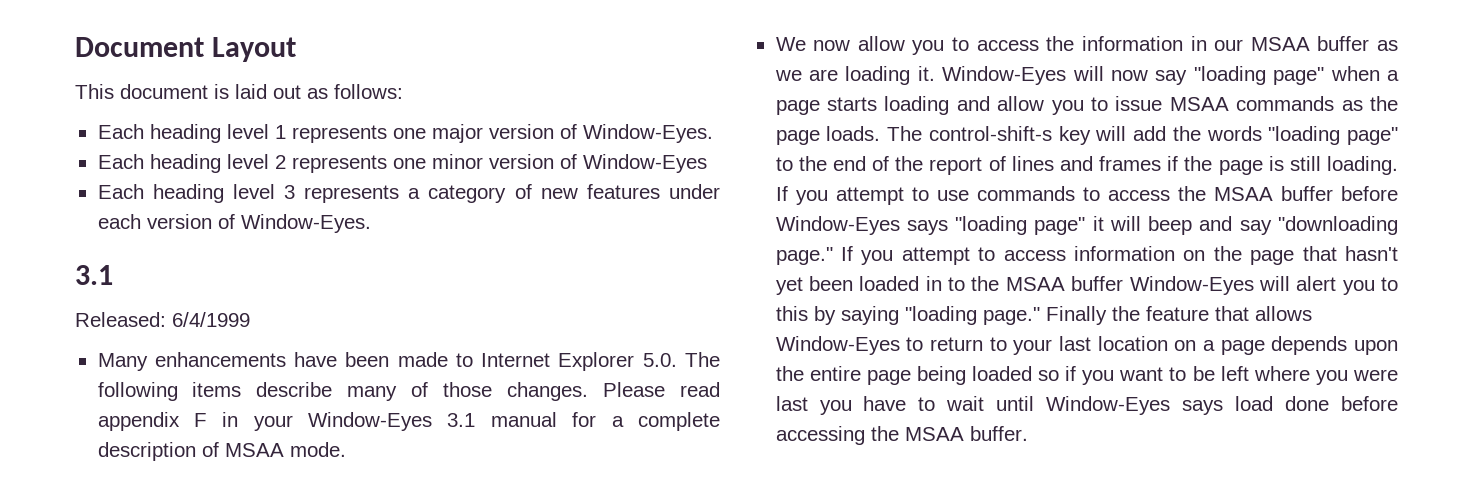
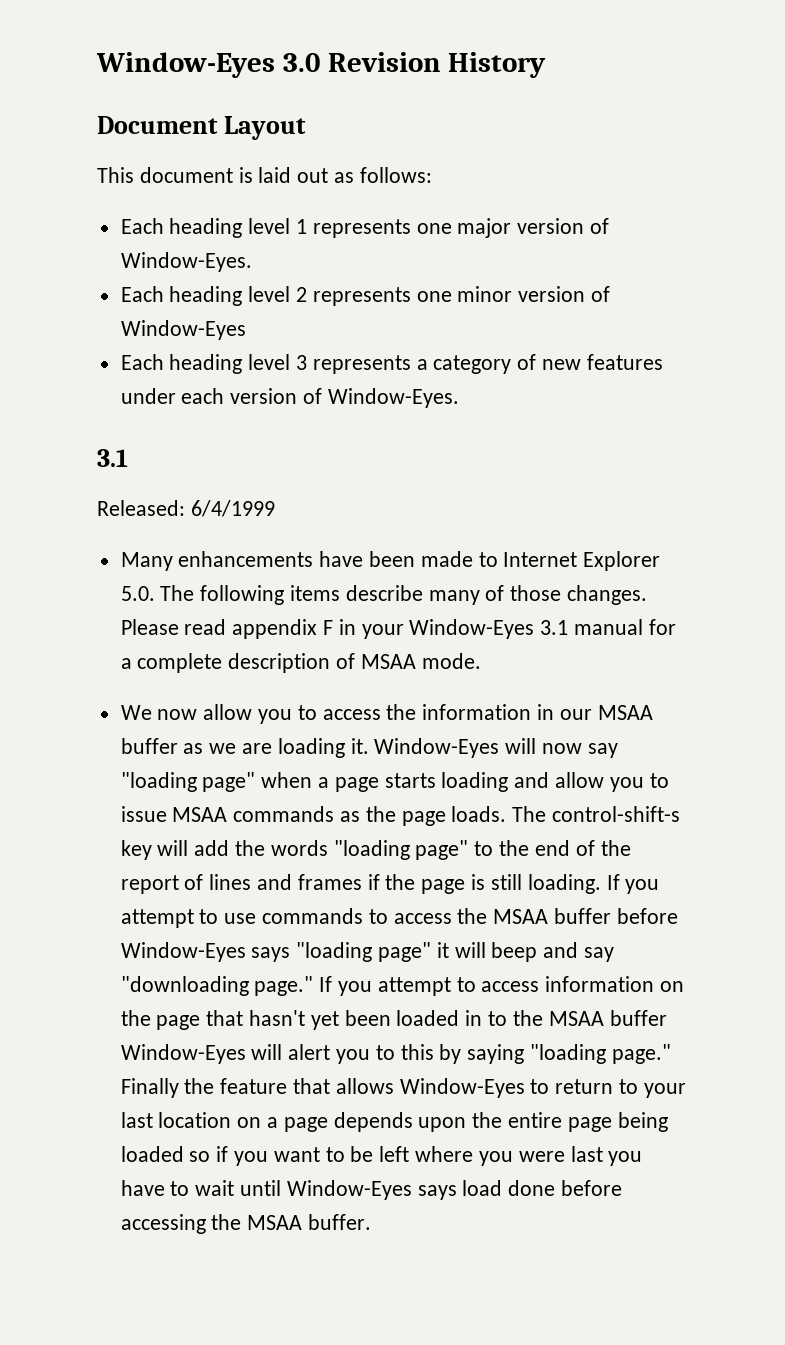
(75, 47) none -> [96,52,547,78] Window-Eyes 3.0 Revision History //

